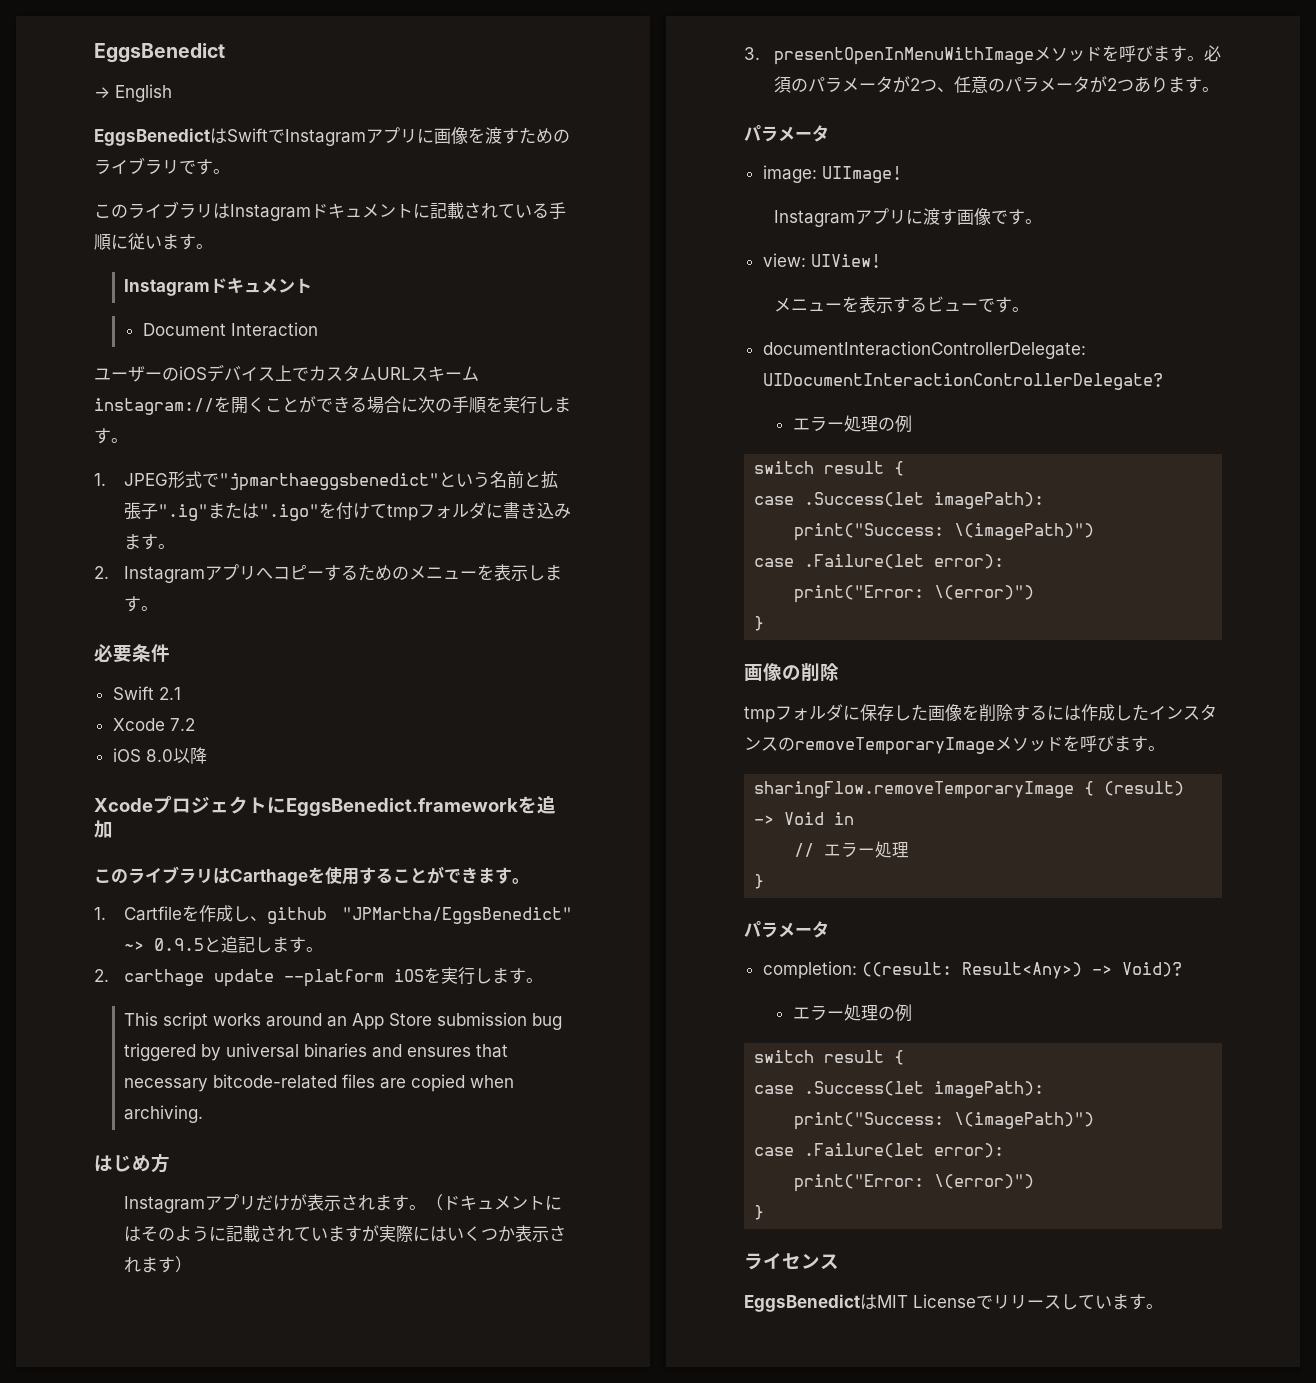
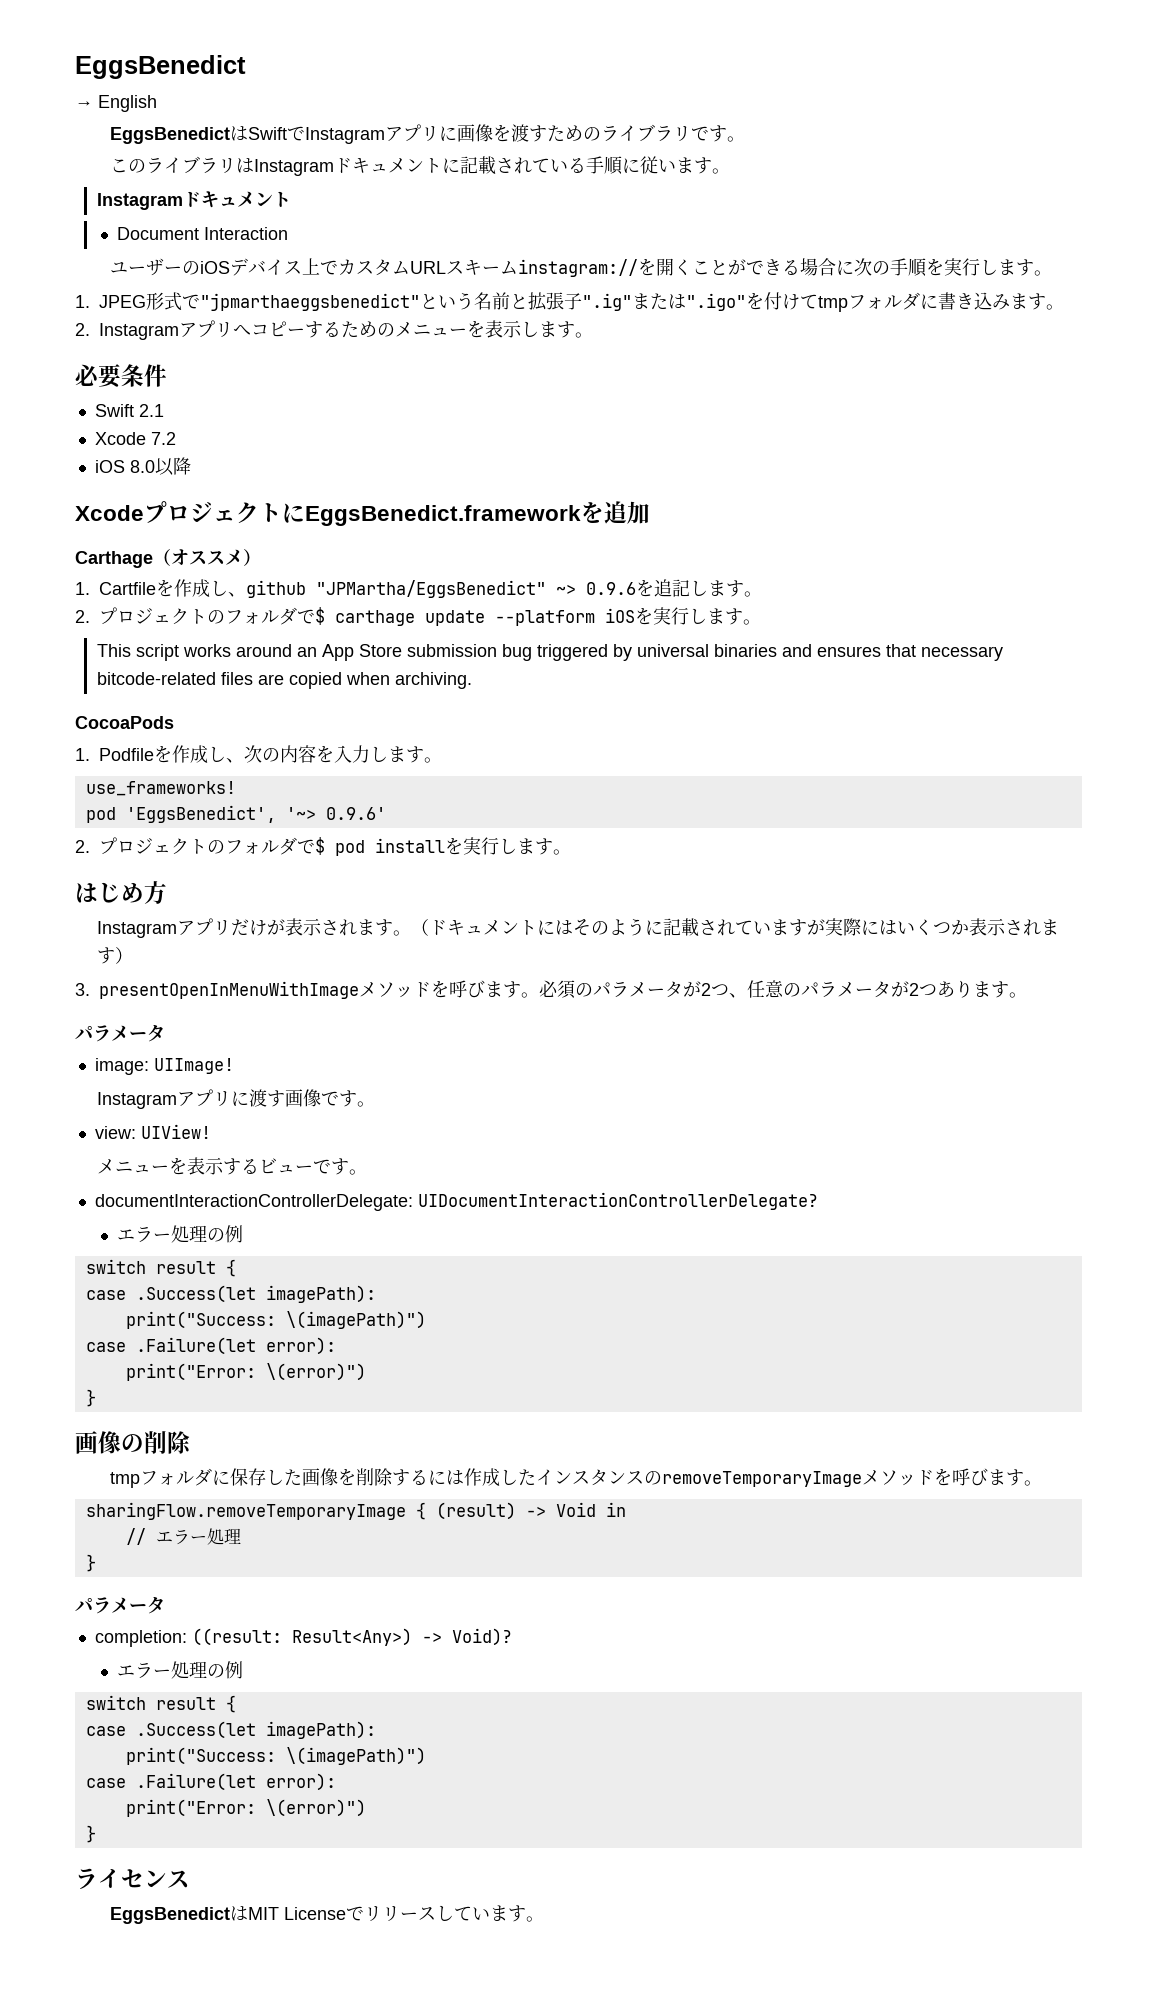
[94,866,529,886] このライブラリはCarthageを使用することができます。 -> [75,548,261,568] Carthage（オススメ）
[153,937,221,952] 0.9.5と -> [586,579,654,597] 0.9.6を
(109, 975) none -> [99,607,325,625] プロジェクトのフォルダで$
(203, 1114) none -> [75,716,174,729] [75,745,442,763] [85,781,236,796] [85,805,386,823] [75,837,571,856] // CocoaPods // 1. Podfileを作成し、次の内容を入力します。 // use_frameworks! // pod 'EggsBenedict', '~> 0.9.6' // 2.プロジェクトのフォルダで$ pod installを実行します。

